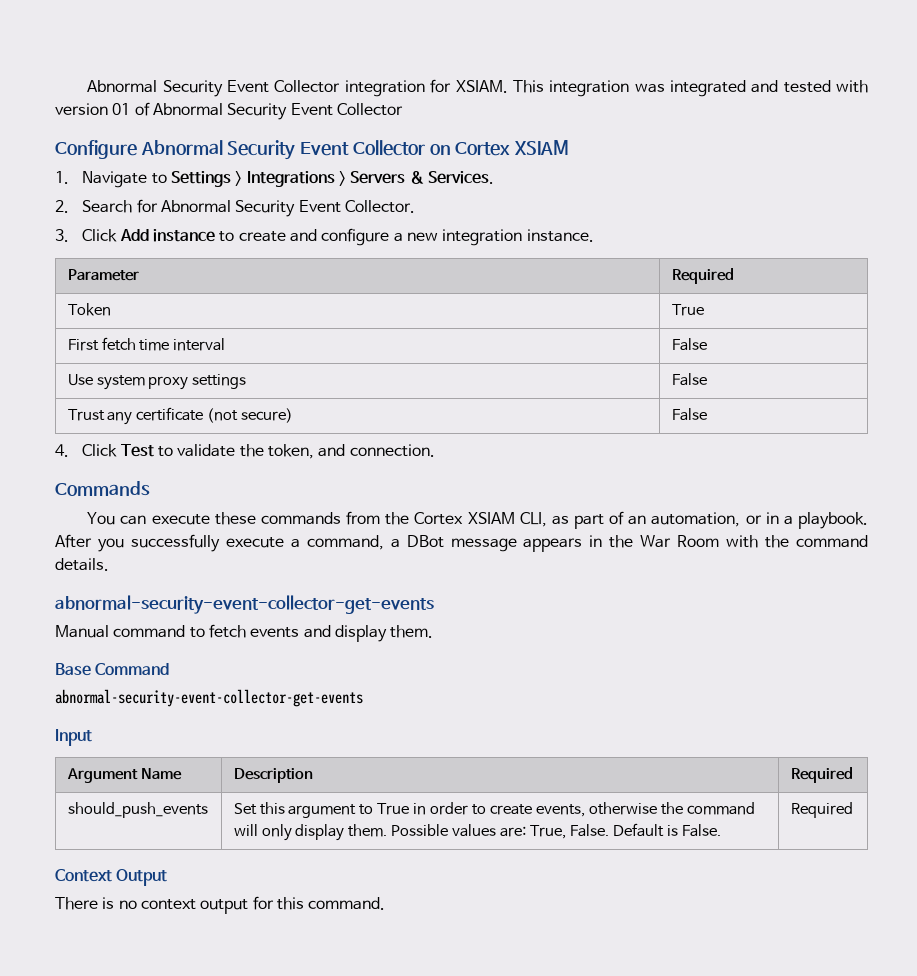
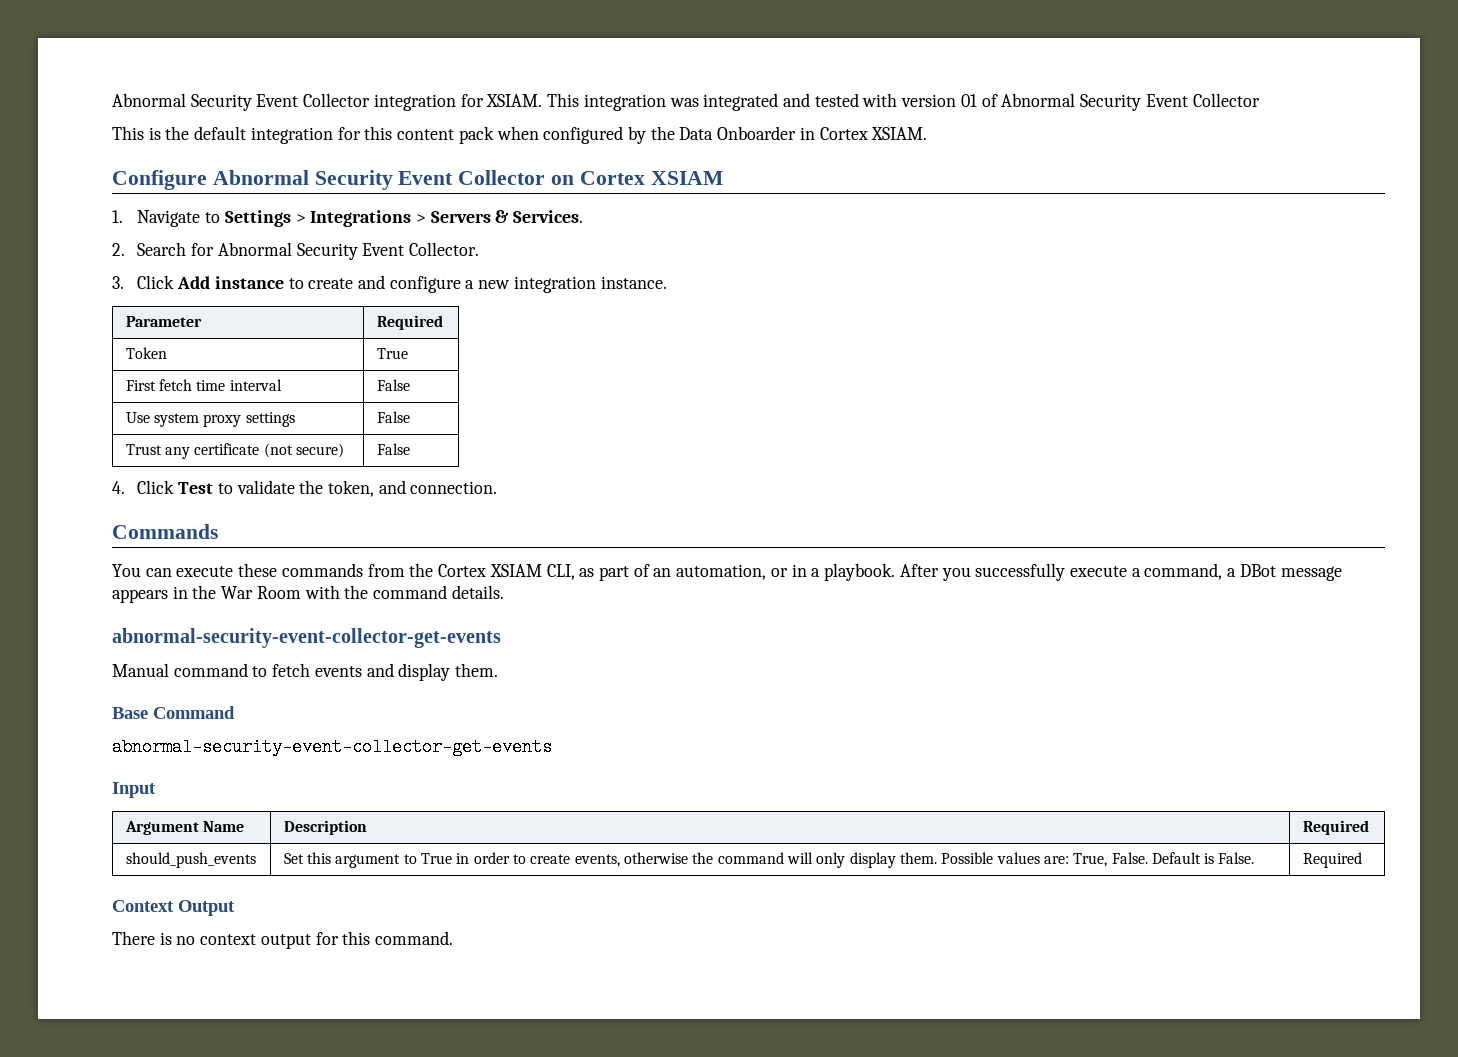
(403, 109) none -> [112,126,928,144] // This is the default integration for this content pack when configured by the Data Onboarder in Cortex XSIAM.

